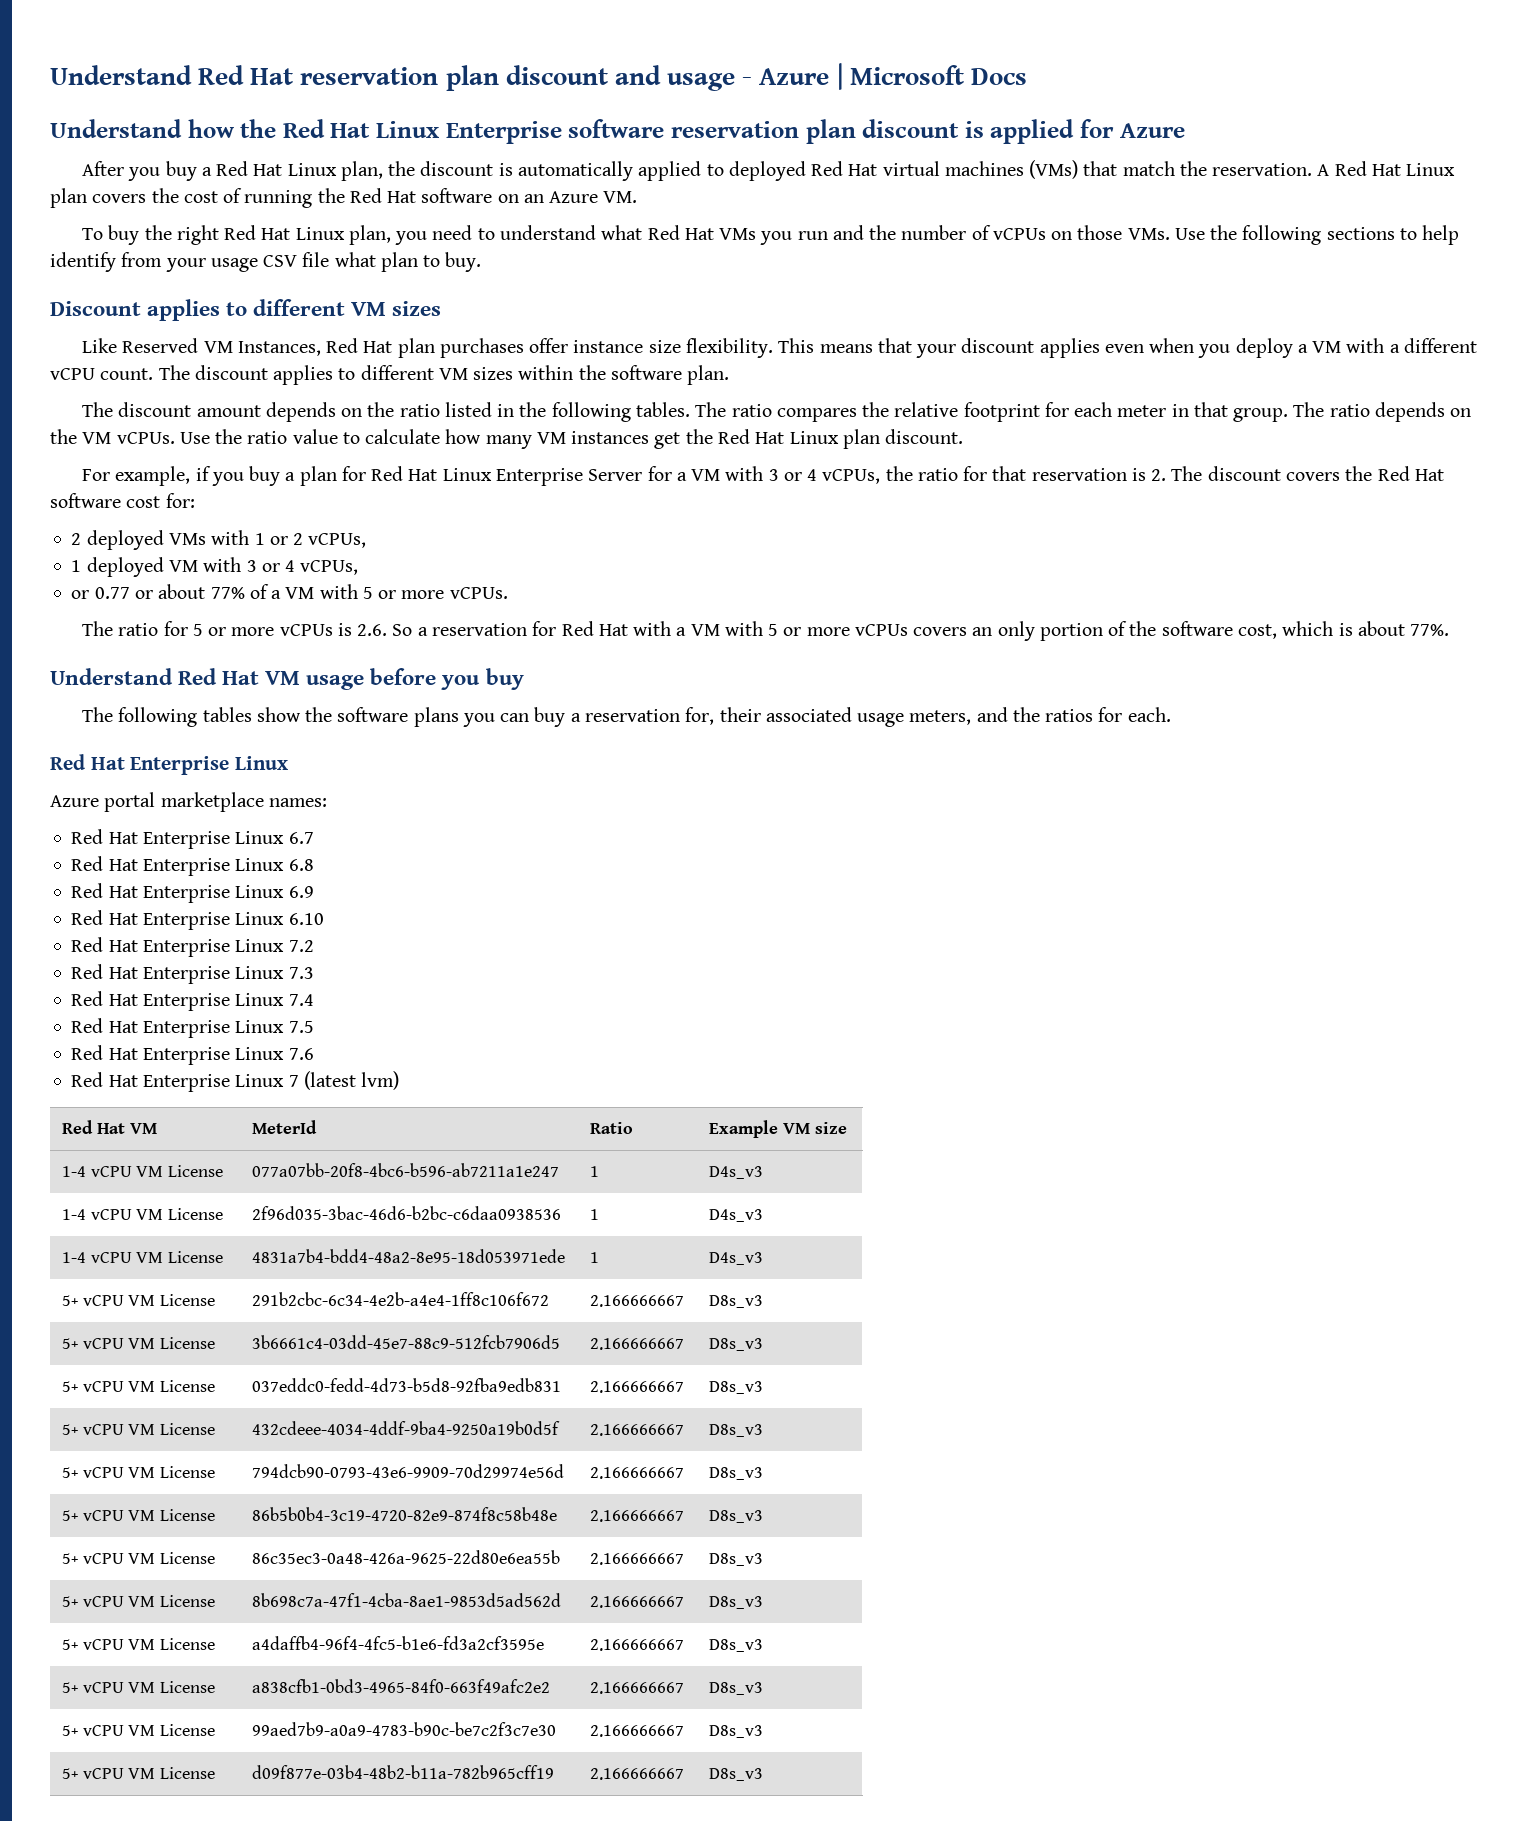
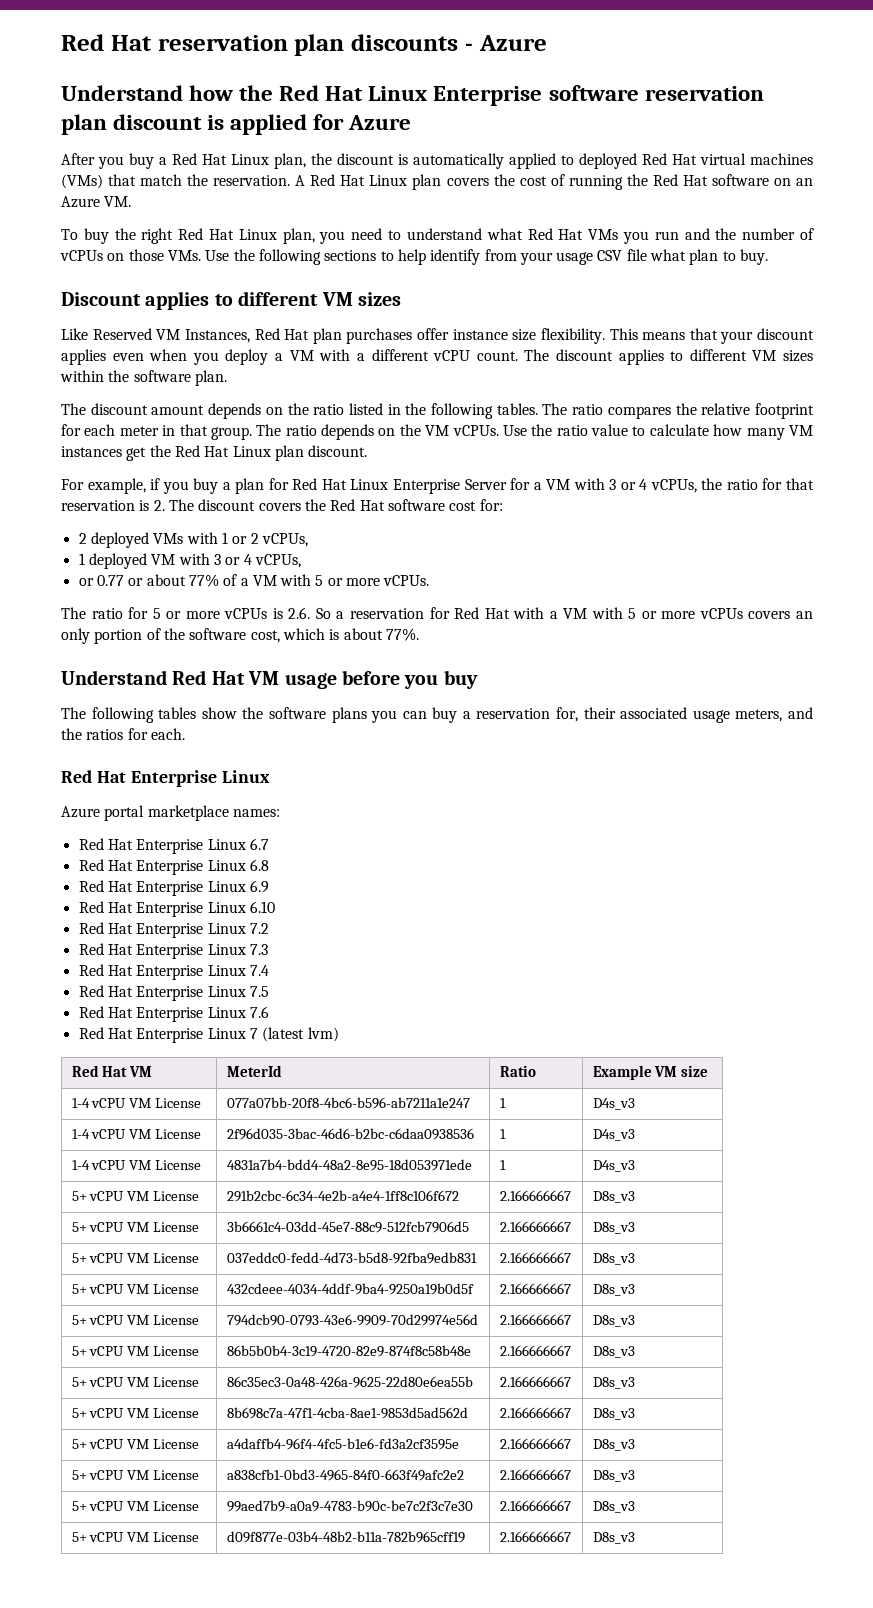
[50,65,192,85] Understand -> (61, 42) none
[505,65,736,91] discount and usage -> [351,34,458,51] discounts
[836,63,1027,90] | Microsoft Docs -> (547, 43) none

